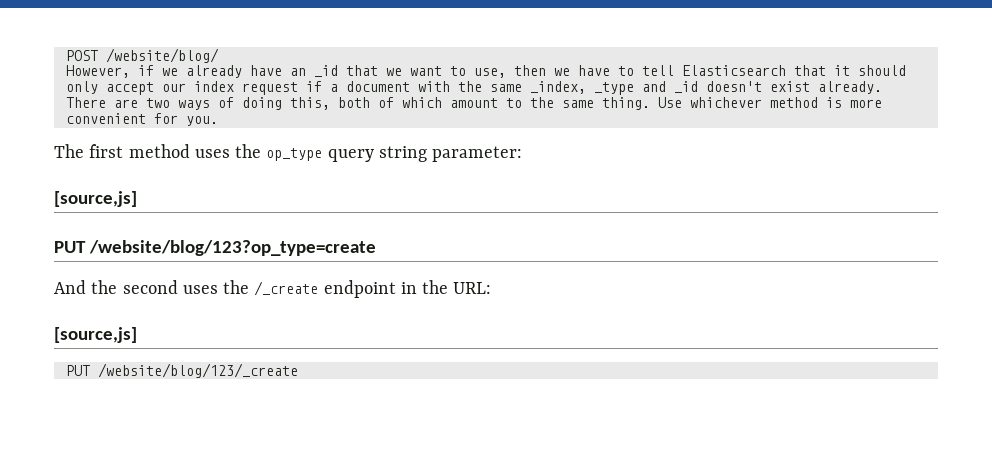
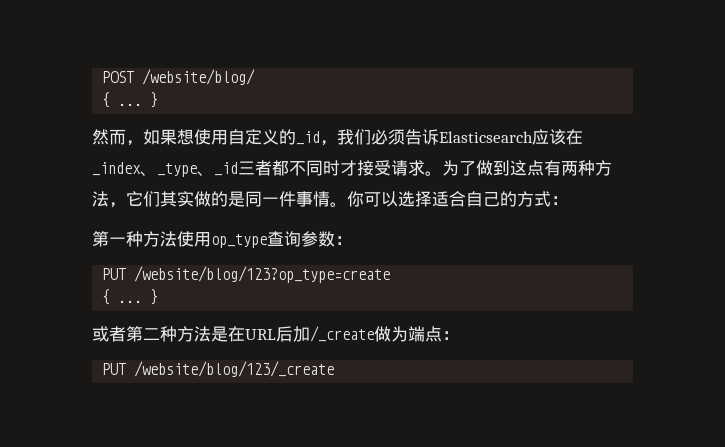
[65,65,906,78] [65,81,882,95] [65,97,882,110] [65,113,218,126] [54,144,523,162] [54,191,137,207] [54,240,377,256] [54,280,492,298] [54,327,137,343] However, if we already have an _id that we want to use, then we have to tell Elasticsearch that it should only accept our index request if a document with the same _index, _type and _id doesn't exist already. There are two ways of doing this, both of which amount to the same thing. Use whichever method is more convenient for you. // The first method uses the op_type query string parameter: // [source,js] // PUT /website/blog/123?op_type=create // And the second uses the /_create endpoint in the URL: // [source,js] -> [102,92,159,108] [92,129,583,146] [92,160,612,177] [92,191,568,208] [92,231,352,248] [102,266,391,283] [102,289,159,305] [92,326,459,342] { ... } // 然而，如果想使用自定义的_id，我们必须告诉Elasticsearch应该在_index、_type、_id三者都不同时才接受请求。为了做到这点有两种方法，它们其实做的是同一件事情。你可以选择适合自己的方式： // 第一种方法使用op_type查询参数： // PUT /website/blog/123?op_type=create // { ... } // 或者第二种方法是在URL后加/_create做为端点：

